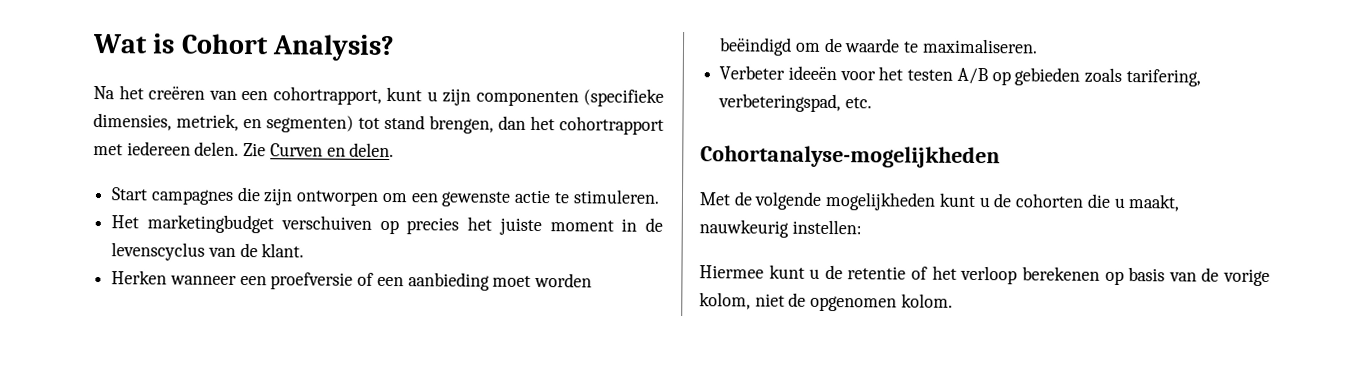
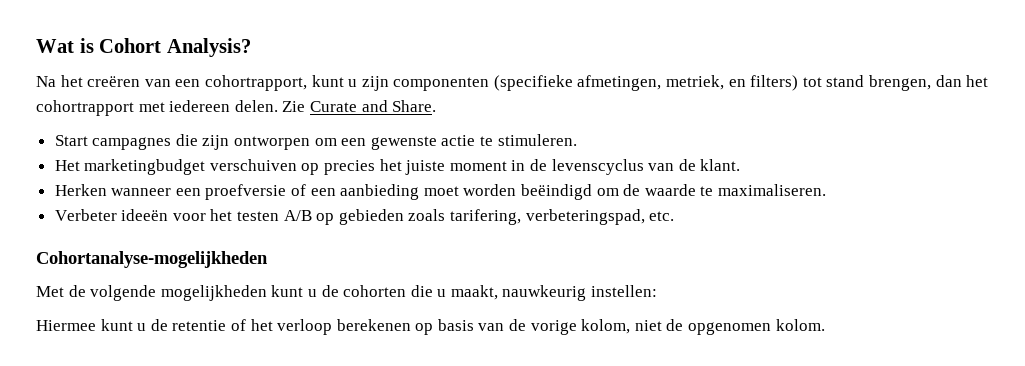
[93,112,172,131] dimensies, -> [577,75,662,91] afmetingen,
[266,115,354,133] segmenten) -> [750,75,799,91] filters)
[269,142,395,158] Curven en delen. -> [309,100,437,112] Curate and Share.

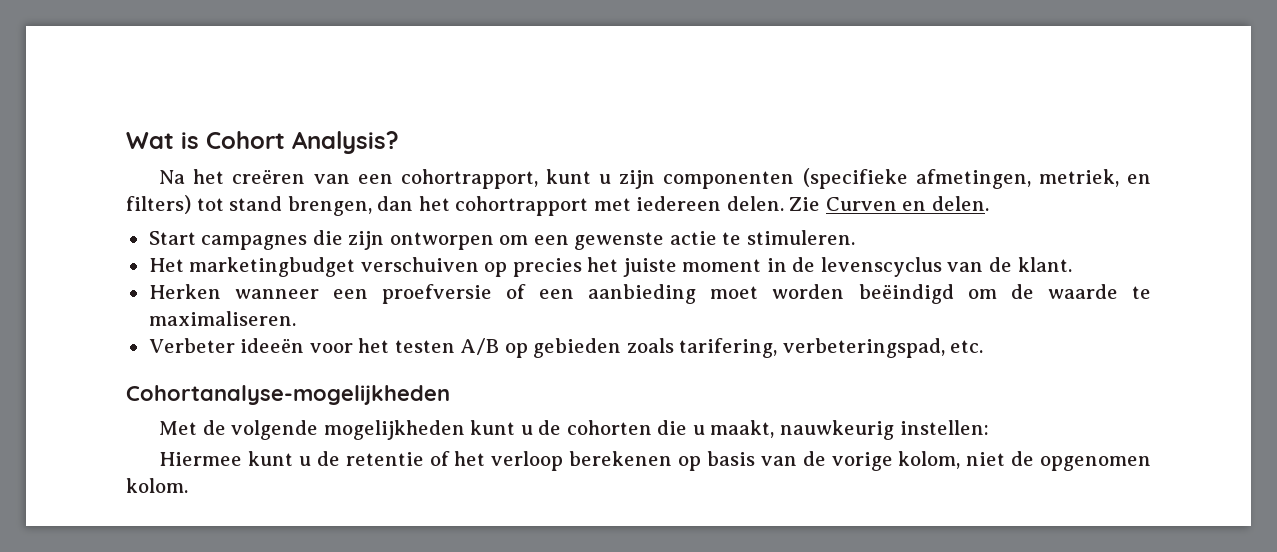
[309,100,437,112] Curate and Share. -> [825,196,989,211] Curven en delen.

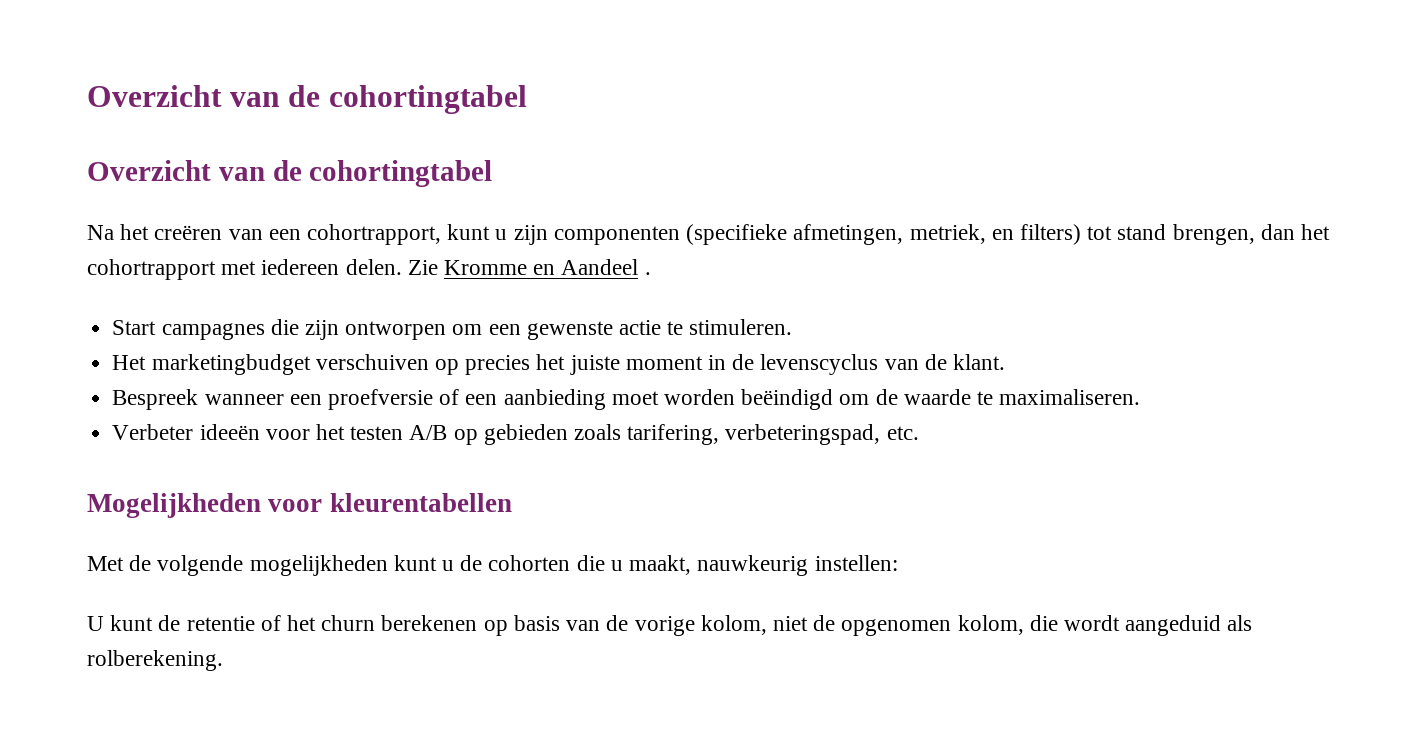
[126,131,399,154] Wat is Cohort Analysis? -> [87,85,527,114] [87,160,493,187] Overzicht van de cohortingtabel // Overzicht van de cohortingtabel
[825,196,989,211] Curven en delen. -> [444,259,651,275] Kromme en Aandeel .
[148,284,221,299] Herken -> [112,389,199,410] Bespreek
[126,385,450,405] Cohortanalyse-mogelijkheden -> [87,493,512,518] Mogelijkheden voor kleurentabellen
[159,451,311,466] Hiermee kunt u -> [87,615,154,631] U kunt
[491,451,564,471] verloop -> [321,615,376,631] churn
[126,478,188,493] kolom. -> [957,615,1253,636] [87,650,223,671] kolom, die wordt aangeduid als rolberekening.

